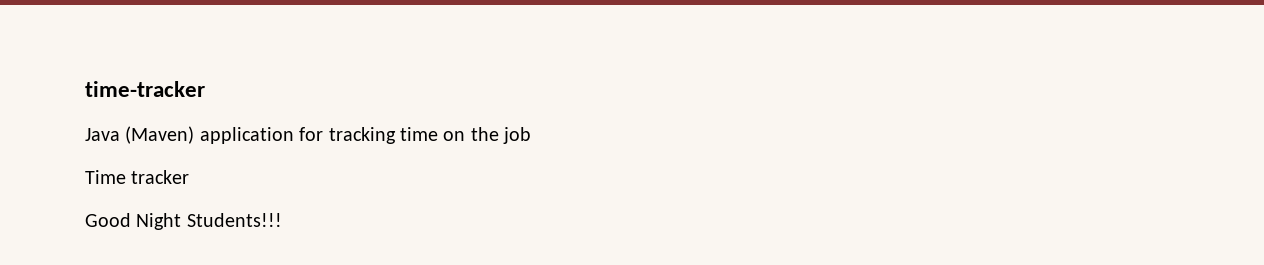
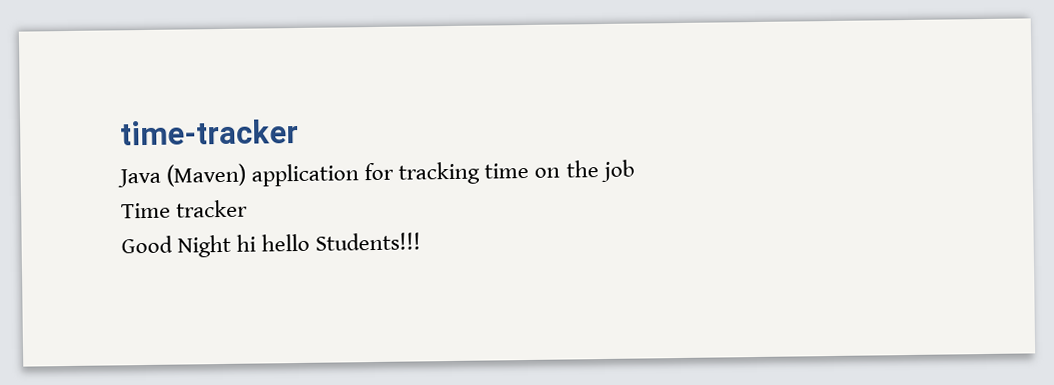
(182, 221) none -> [236,233,311,252] hi hello

